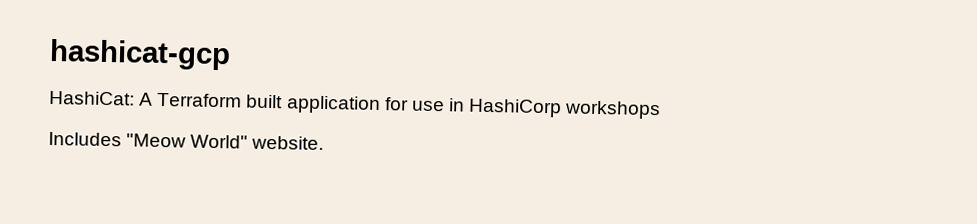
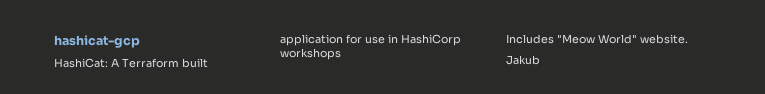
(325, 142) none -> [506,55,540,65] // Jakub

